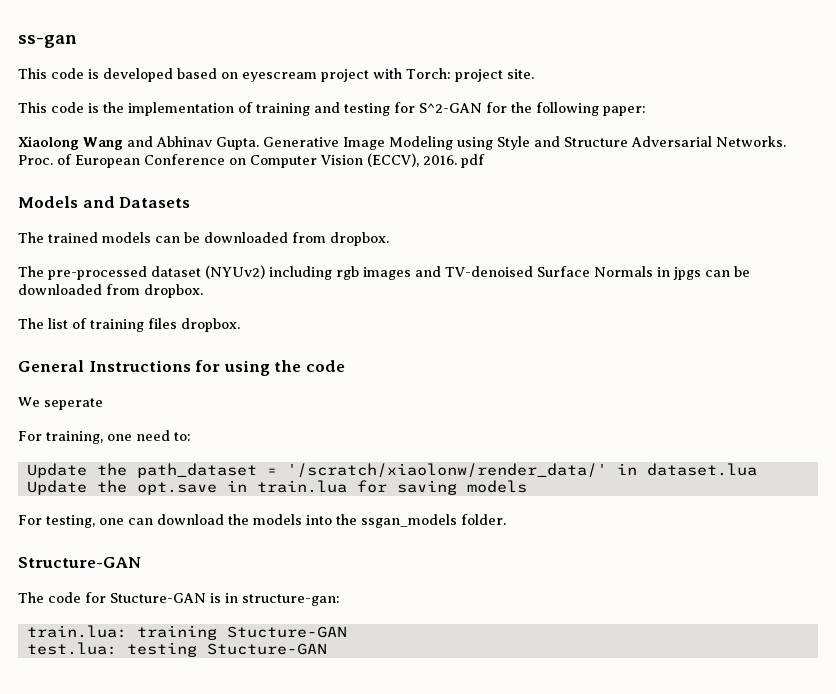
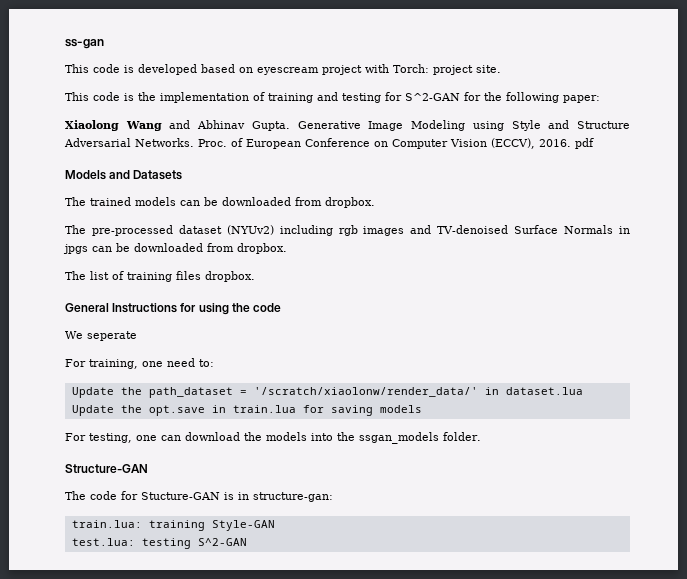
[226,626,347,638] Stucture-GAN -> [211,520,275,531] Style-GAN
[206,643,327,655] Stucture-GAN -> [197,538,247,546] S^2-GAN

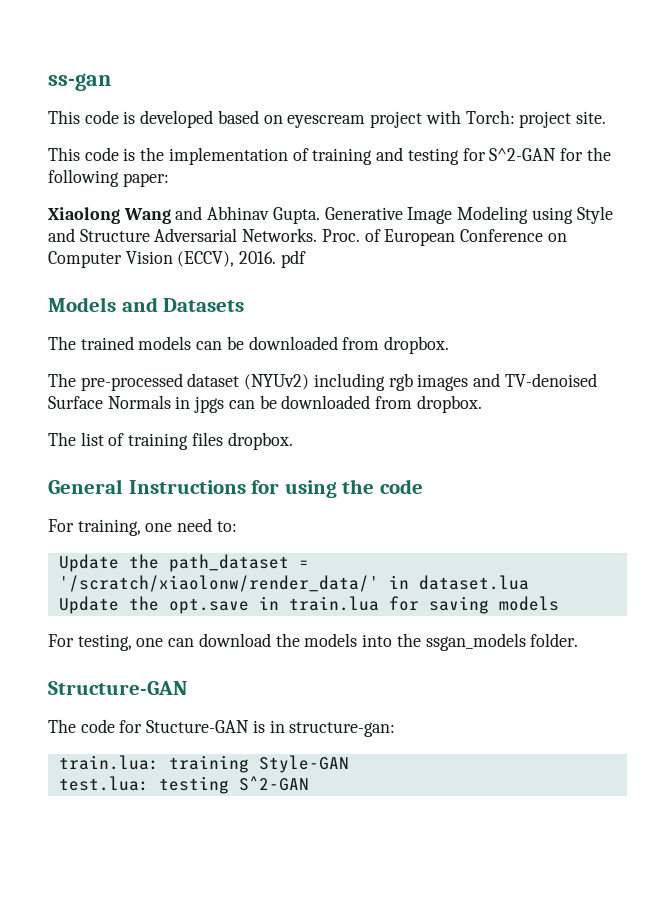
[65,331,137,341] // We seperate -> (423, 486) none

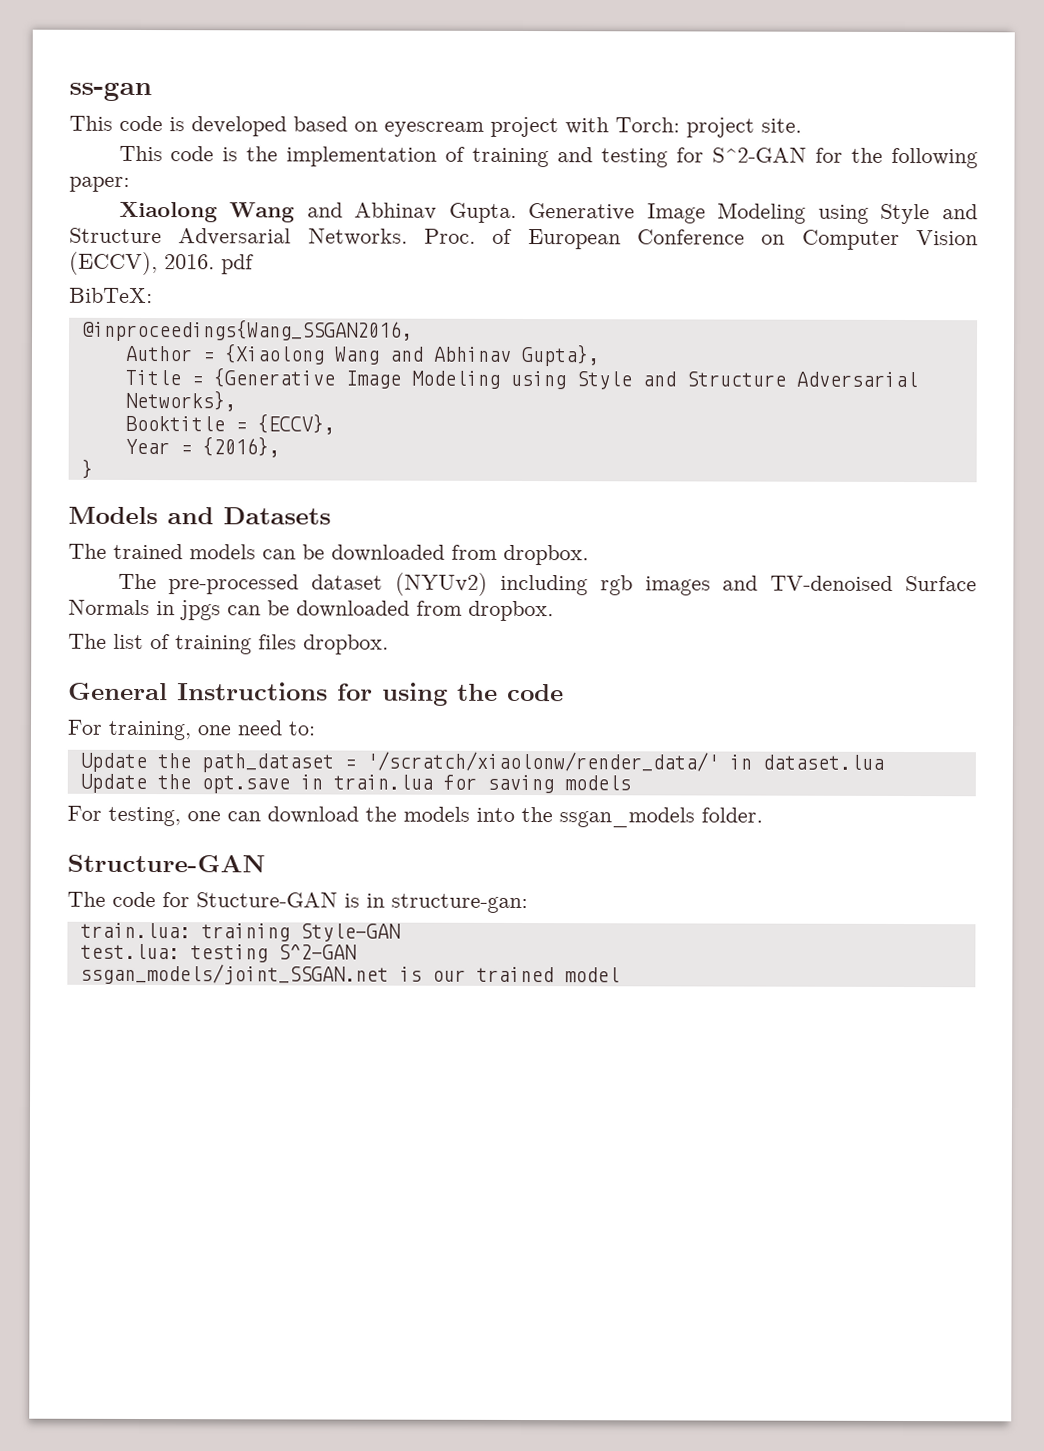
(306, 259) none -> [69,287,153,304] [81,318,413,342] [124,343,599,367] [124,367,918,390] [124,389,236,412] [124,413,335,435] [124,436,280,458] [80,458,93,479] // BibTeX: // @inproceedings{Wang_SSGAN2016, // Author = {Xiaolong Wang and Abhinav Gupta}, // Title = {Generative Image Modeling using Style and Structure Adversarial Networks}, // Booktitle = {ECCV}, // Year = {2016}, // }
(309, 783) none -> [79,963,620,985] // ssgan_models/joint_SSGAN.net is our trained model

